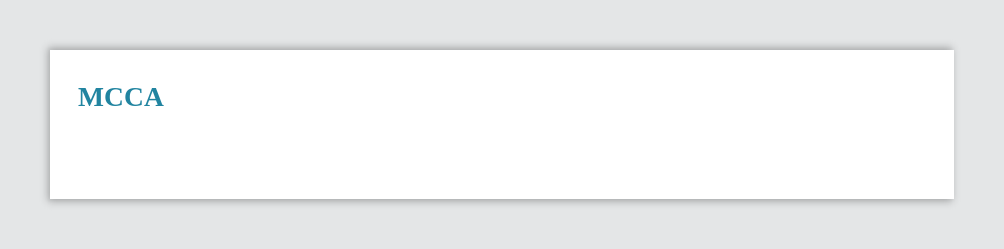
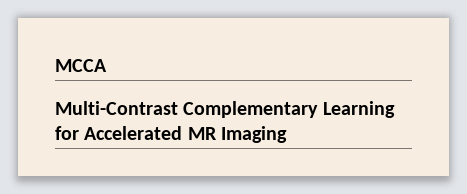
(164, 97) none -> [55,101,395,118] [55,126,287,143] // Multi-Contrast Complementary Learning for Accelerated MR Imaging

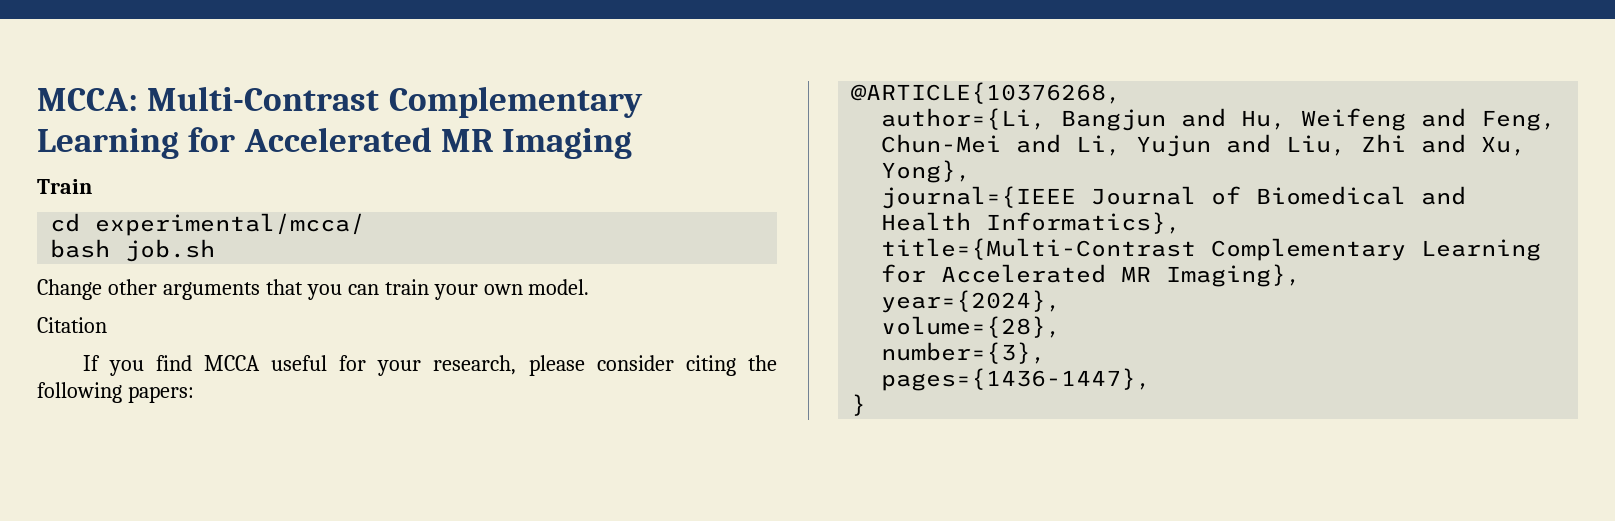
[55,59,107,72] MCCA // -> [37,88,138,111] MCCA:
(287, 134) none -> [37,179,92,194] [50,213,366,236] [50,239,216,262] [37,279,590,300] [37,317,107,333] [82,355,777,376] [37,382,194,403] [851,82,1122,104] [881,108,1557,131] [881,134,1527,157] [881,160,972,183] [881,186,1467,209] [881,212,1182,234] [881,238,1542,261] [881,264,1302,287] [881,290,1062,313] [881,316,1062,338] [881,342,1047,364] [881,368,1152,391] [851,394,867,416] // Train // cd experimental/mcca/ // bash job.sh // Change other arguments that you can train your own model. // Citation // If you find MCCA useful for your research, please consider citing the following papers: // @ARTICLE{10376268, // author={Li, Bangjun and Hu, Weifeng and Feng, Chun-Mei and Li, Yujun and Liu, Zhi and Xu, Yong}, // journal={IEEE Journal of Biomedical and Health Informatics}, // title={Multi-Contrast Complementary Learning for Accelerated MR Imaging}, // year={2024}, // volume={28}, // number={3}, // pages={1436-1447}, // }

